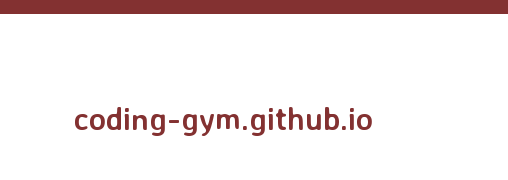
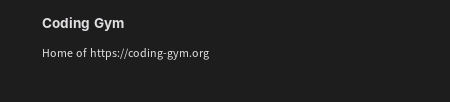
[74,107,373,136] coding-gym.github.io -> [42,17,124,31] [42,48,210,60] Coding Gym // Home of https://coding-gym.org

